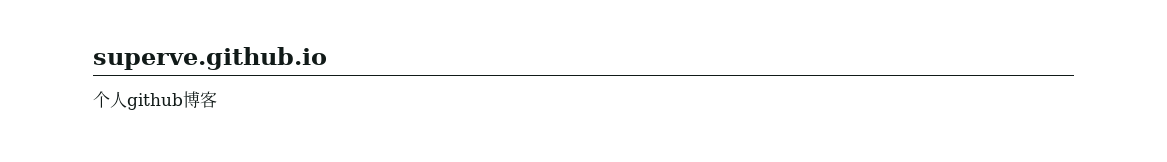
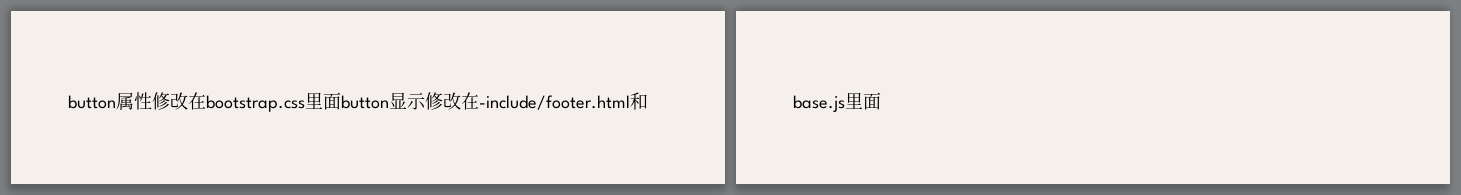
[93,47,327,70] [93,91,217,110] superve.github.io // 个人github博客 -> [68,92,881,112] button属性修改在bootstrap.css里面button显示修改在-include/footer.html和base.js里面

